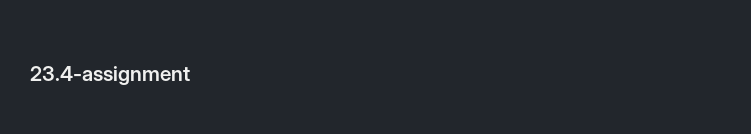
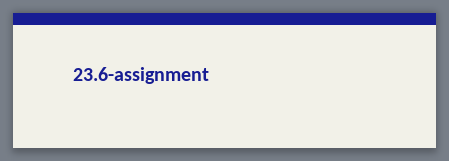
[30,66,190,85] 23.4-assignment -> [73,67,209,84] 23.6-assignment

